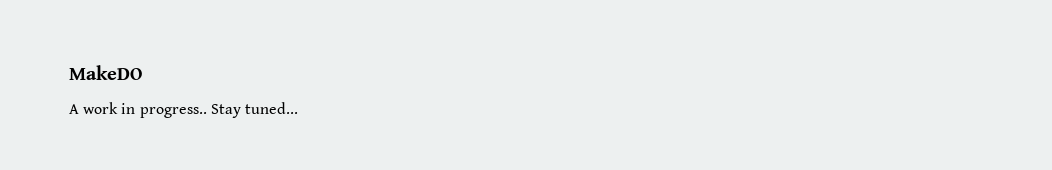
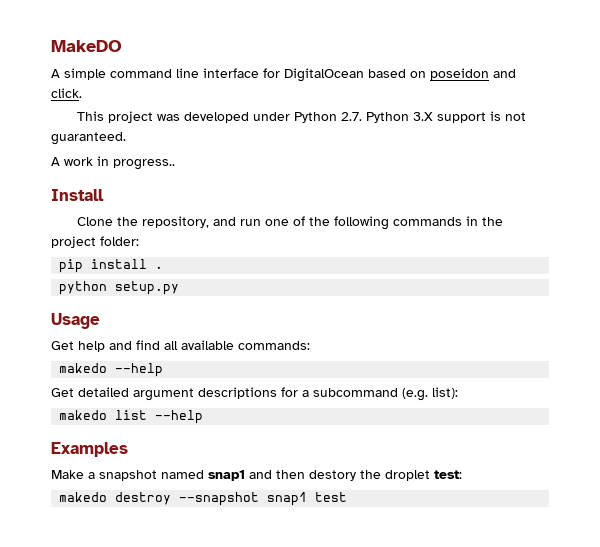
[83,102,298,118] work in progress.. Stay tuned... -> [64,68,516,82] [51,88,82,98] [77,111,527,123] [51,132,126,145] [51,156,175,170] [51,189,104,201] [77,216,504,230] [51,236,139,248] [59,259,164,273] [59,281,180,295] [51,313,100,329] [51,340,310,352] [59,363,164,377] [51,387,458,401] [59,410,204,424] [51,442,128,457] [51,470,462,481] [59,492,348,506] simple command line interface for DigitalOcean based on poseidon and click. // This project was developed under Python 2.7. Python 3.X support is not guaranteed. // A work in progress.. // Install // Clone the repository, and run one of the following commands in the project folder: // pip install . // python setup.py // Usage // Get help and find all available commands: // makedo --help // Get detailed argument descriptions for a subcommand (e.g. list): // makedo list --help // Examples // Make a snapshot named snap1 and then destory the droplet test: // makedo destroy --snapshot snap1 test

